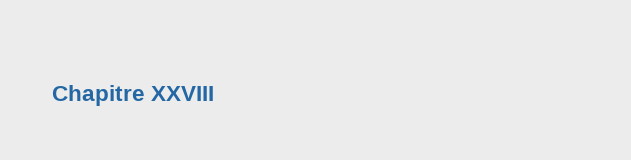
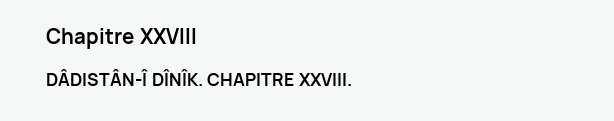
(215, 93) none -> [46,69,353,86] // DÂDISTÂN-Î DÎNÎK. CHAPITRE XXVIII.

